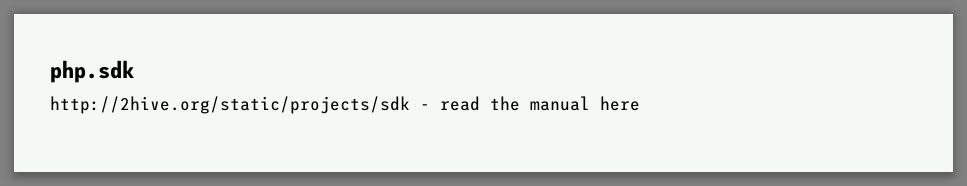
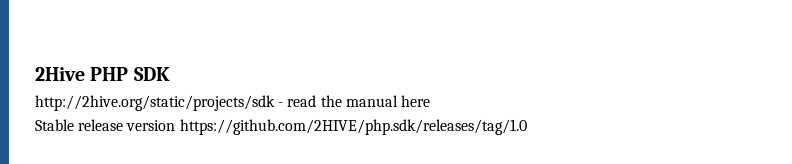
[50,60,134,83] php.sdk -> [35,67,170,81] 2Hive PHP SDK
(640, 103) none -> [35,119,527,135] // Stable release version https://github.com/2HIVE/php.sdk/releases/tag/1.0

